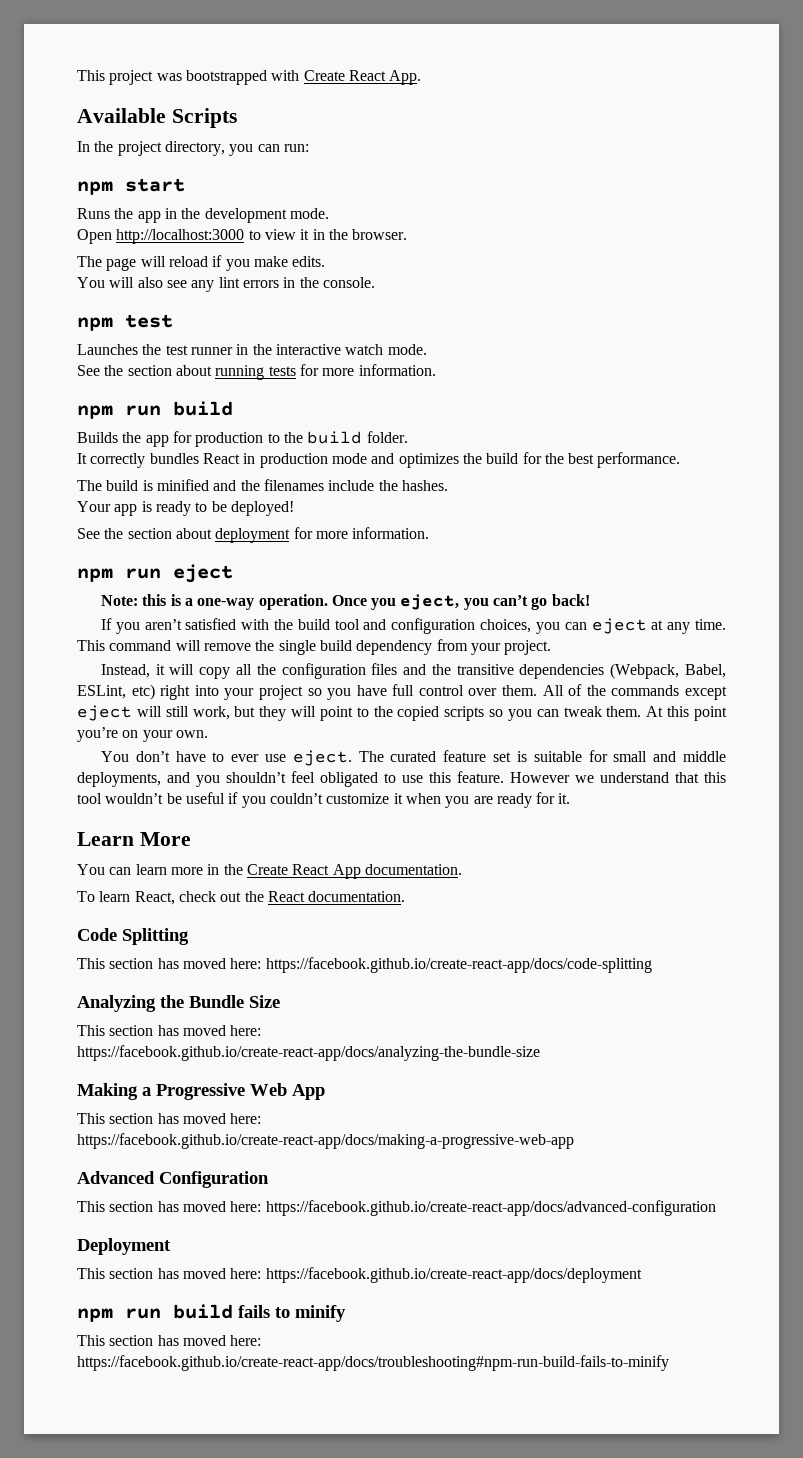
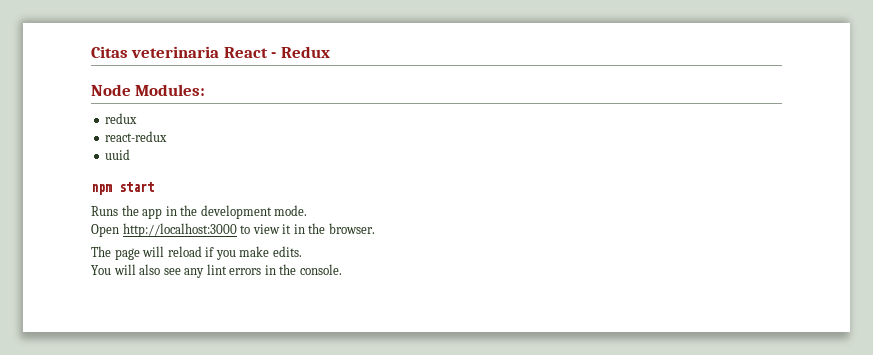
[77,70,422,85] [77,108,237,128] [77,141,309,156] This project was bootstrapped with Create React App. // Available Scripts // In the project directory, you can run: -> [91,46,330,58] [91,84,206,96] [105,113,138,124] [105,131,168,142] [105,149,131,160] Citas veterinaria React - Redux // Node Modules: // redux // react-redux // uuid
[77,314,173,331] [77,344,427,355] [77,364,436,380] [77,401,233,419] [77,431,408,447] [77,452,681,468] [77,479,448,491] [77,501,294,516] [77,527,430,543] [77,564,233,583] [100,594,590,610] [100,618,726,634] [77,639,552,655] [100,663,727,679] [77,684,727,700] [77,705,728,721] [77,727,208,742] [100,750,727,766] [77,771,726,787] [77,792,571,808] [77,832,191,846] [77,864,462,879] [77,891,406,905] [77,928,189,945] [77,957,652,973] [77,995,280,1012] [77,1025,262,1036] [77,1045,540,1061] [77,1083,325,1100] [77,1113,262,1124] [77,1133,574,1149] [77,1171,269,1188] [77,1200,716,1216] [77,1238,171,1255] [77,1267,642,1283] [77,1304,346,1322] [77,1335,262,1346] [77,1355,669,1371] // npm test // Launches the test runner in the interactive watch mode. // See the section about running tests for more information. // npm run build // Builds the app for production to the build folder. // It correctly bundles React in production mode and optimizes the build for the best performance. // The build is minified and the filenames include the hashes. // Your app is ready to be deployed! // See the section about deployment for more information. // npm run eject // Note: this is a one-way operation. Once you eject, you can’t go back! // If you aren’t satisfied with the build tool and configuration choices, you can eject at any time. This command will remove the single build dependency from your project. // Instead, it will copy all the configuration files and the transitive dependencies (Webpack, Babel, ESLint, etc) right into your project so you have full control over them. All of the commands except eject will still work, but they will point to the copied scripts so you can tweak them. At this point you’re on your own. // You don’t have to ever use eject. The curated feature set is suitable for small and middle deployments, and you shouldn’t feel obligated to use this feature. However we understand that this tool wouldn’t be useful if you couldn’t customize it when you are ready for it. // Learn More // You can learn more in the Create React App documentation. // To learn React, check out the React documentation. // Code Splitting // This section has moved here: https://facebook.github.io/create-react-app/docs/code-splitting // Analyzing the Bundle Size // This section has moved here: https://facebook.github.io/create-react-app/docs/analyzing-the-bundle-size // Making a Progressive Web App // This section has moved here: https://facebook.github.io/create-react-app/docs/making-a-progressive-web-app // Advanced Configuration // This section has moved here: https://facebook.github.io/create-react-app/docs/advanced-configuration // Deployment // This section has moved here: https://facebook.github.io/create-react-app/docs/deployment // npm run build fails to minify // This section has moved here: https://facebook.github.io/create-react-app/docs/troubleshooting#npm-run-build-fails-to-minify -> (342, 269) none

